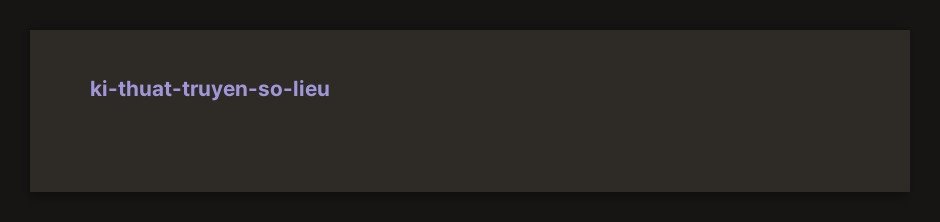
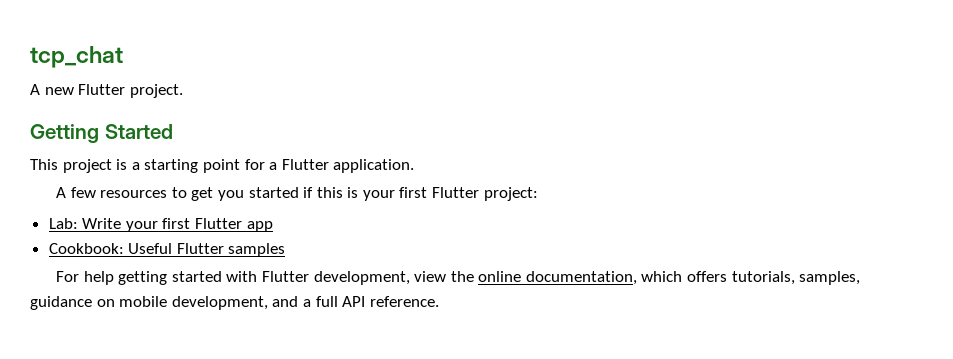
[90,79,330,101] ki-thuat-truyen-so-lieu -> [30,46,123,68] [30,84,183,98] [30,124,173,143] [30,159,415,173] [55,187,538,201] [48,218,273,232] [48,243,286,257] [55,271,861,285] [30,296,439,310] tcp_chat // A new Flutter project. // Getting Started // This project is a starting point for a Flutter application. // A few resources to get you started if this is your first Flutter project: // Lab: Write your first Flutter app // Cookbook: Useful Flutter samples // For help getting started with Flutter development, view the online documentation, which offers tutorials, samples, guidance on mobile development, and a full API reference.

